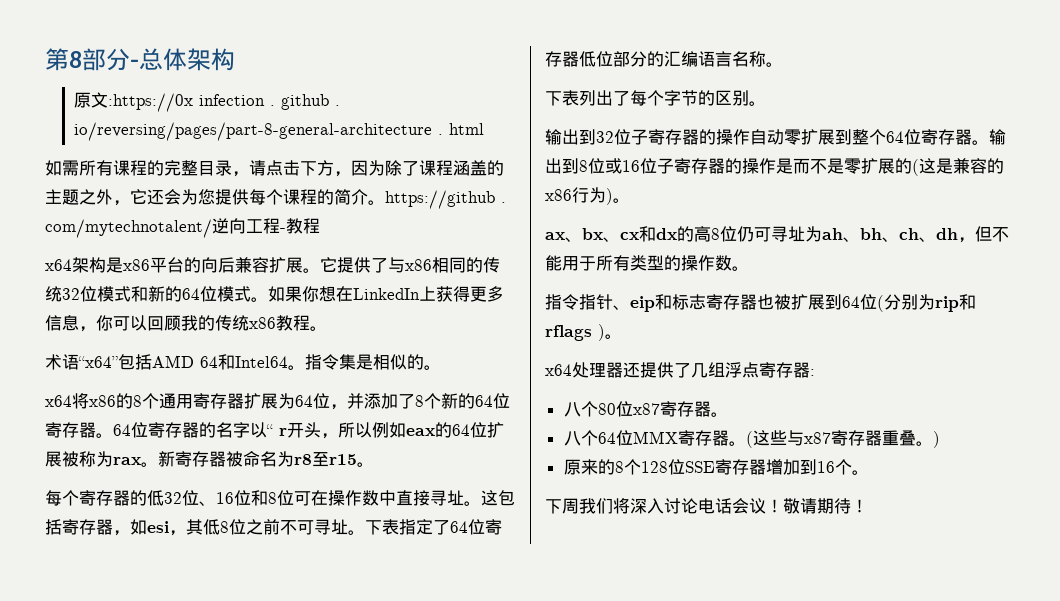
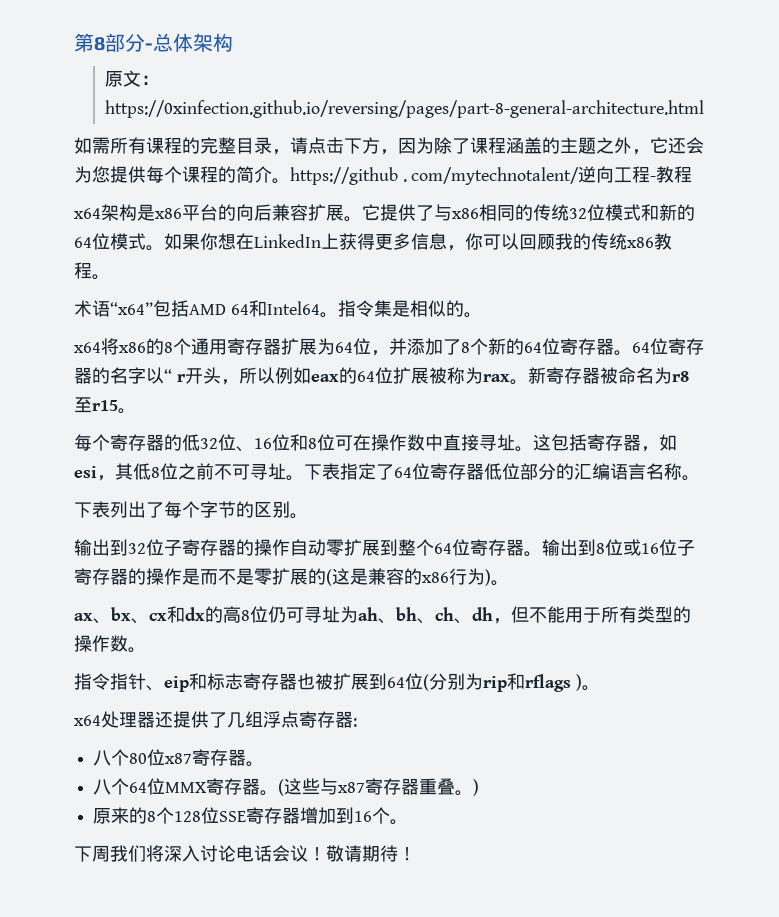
[108,93,341,112] [74,122,485,141] :https://0x infection . github . io/reversing/pages/part-8-general-architecture . html -> [141,75,160,85] [105,100,705,118] ：https://0xinfection.github.io/reversing/pages/part-8-general-architecture.html

